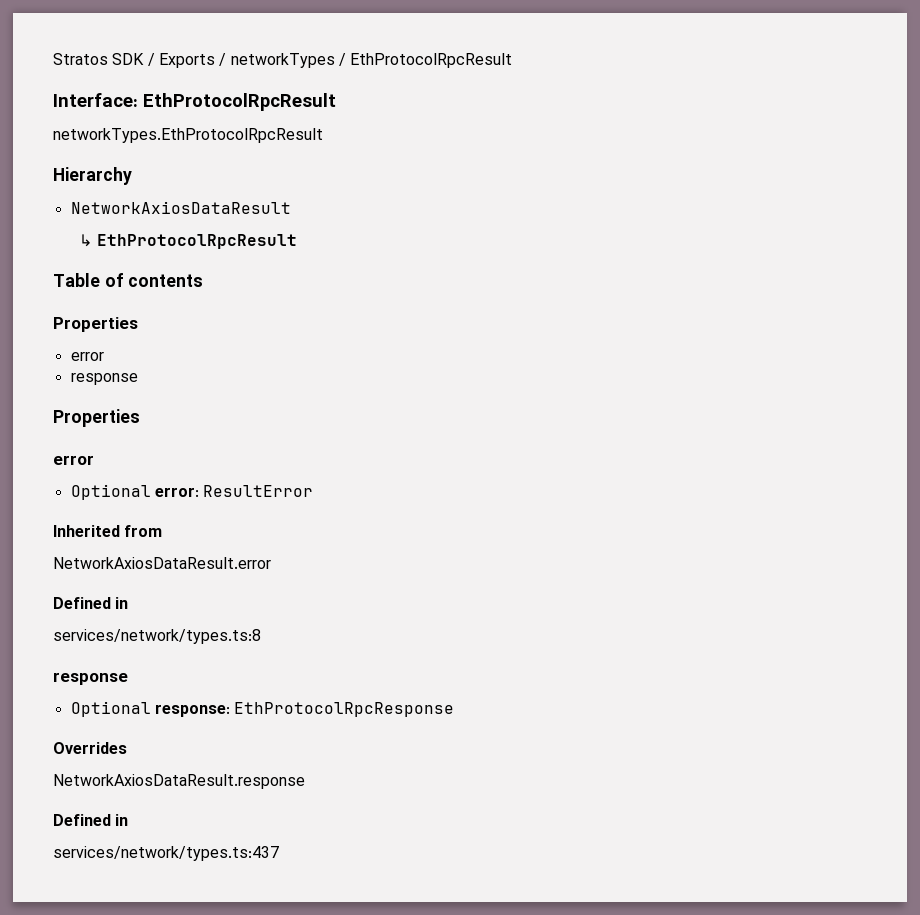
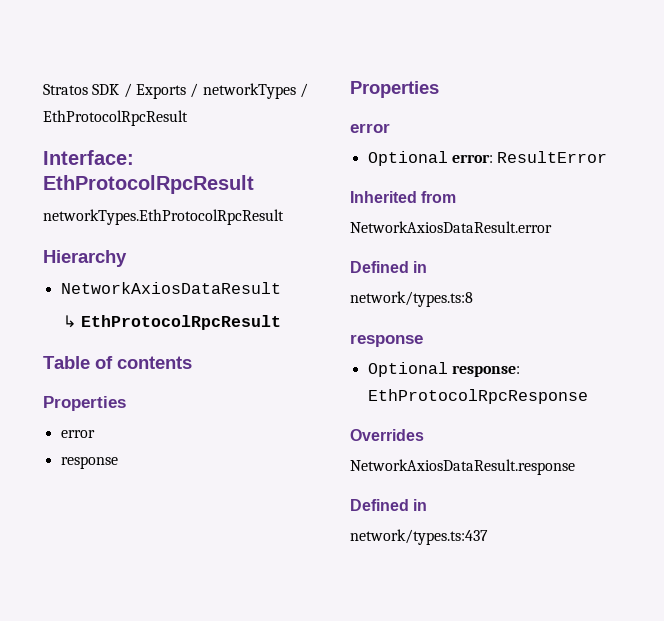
[53,629,261,644] services/network/types.ts:8 -> [350,291,473,307] network/types.ts:8
[53,846,279,861] services/network/types.ts:437 -> [350,529,488,545] network/types.ts:437

